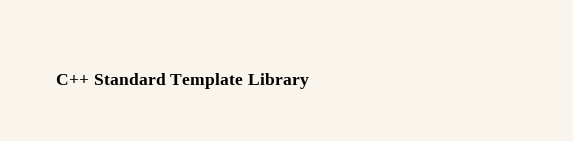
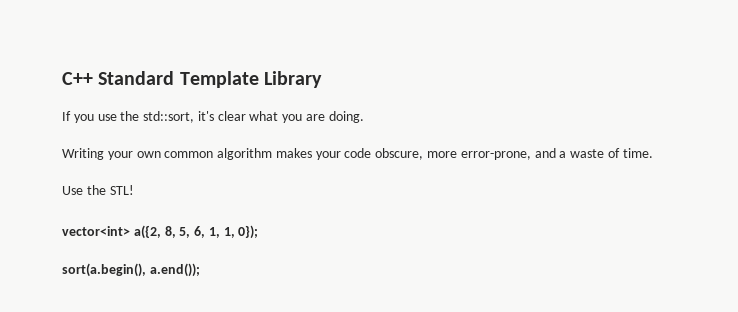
(310, 81) none -> [62,111,364,123] [62,148,653,160] [62,185,134,195] [62,225,259,239] [62,263,200,277] // If you use the std::sort, it's clear what you are doing. // Writing your own common algorithm makes your code obscure, more error-prone, and a waste of time. // Use the STL! // vector<int> a({2, 8, 5, 6, 1, 1, 0}); // sort(a.begin(), a.end());

